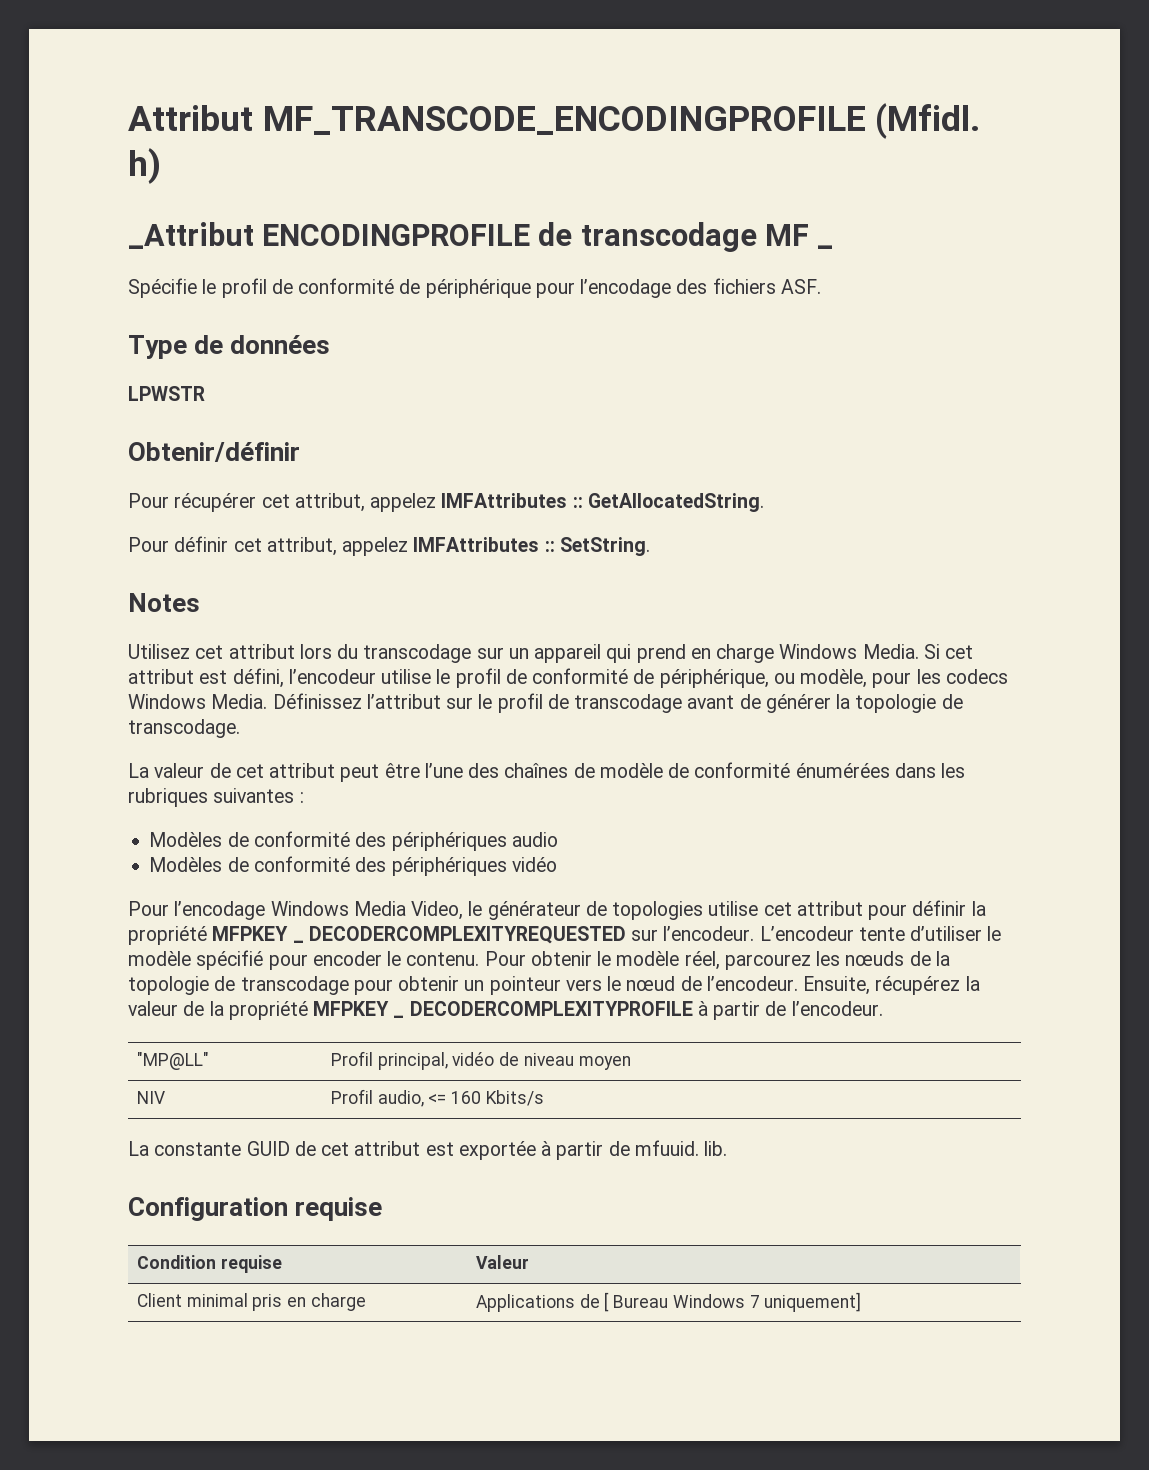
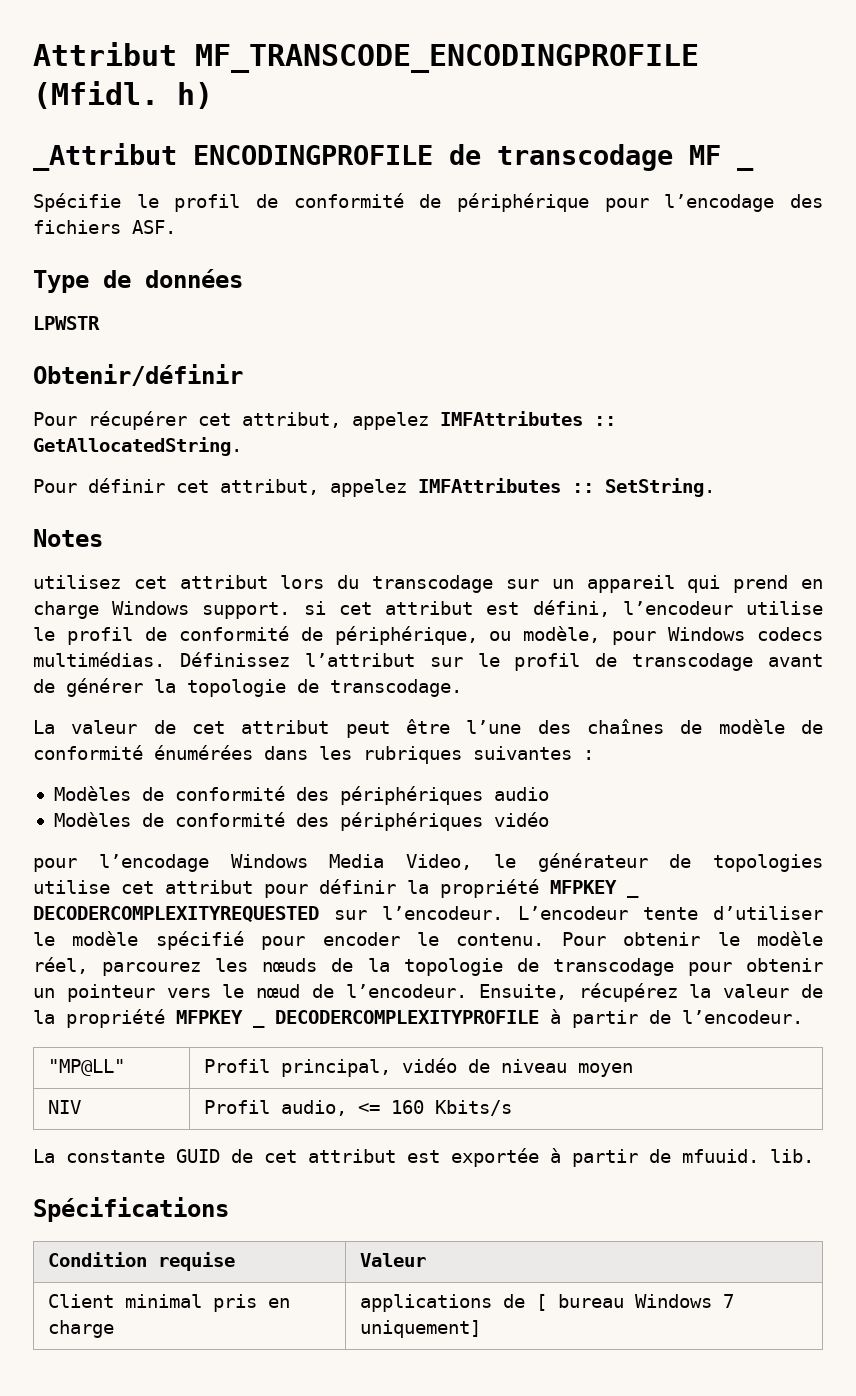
[128,644,190,659] Utilisez -> [33,575,121,589] utilisez
[862,644,940,659] Media. Si -> [202,601,326,619] support. si
[916,669,1008,684] [128,694,268,709] les codecs Windows Media. -> [668,627,823,641] [33,652,165,667] Windows codecs multimédias.
[128,901,169,916] Pour -> [33,858,77,872] pour
[128,1197,383,1221] Configuration requise -> [33,1197,229,1222] Spécifications
[476,1294,576,1312] Applications -> [360,1294,493,1312] applications
[613,1295,669,1308] Bureau -> [558,1294,625,1308] bureau

